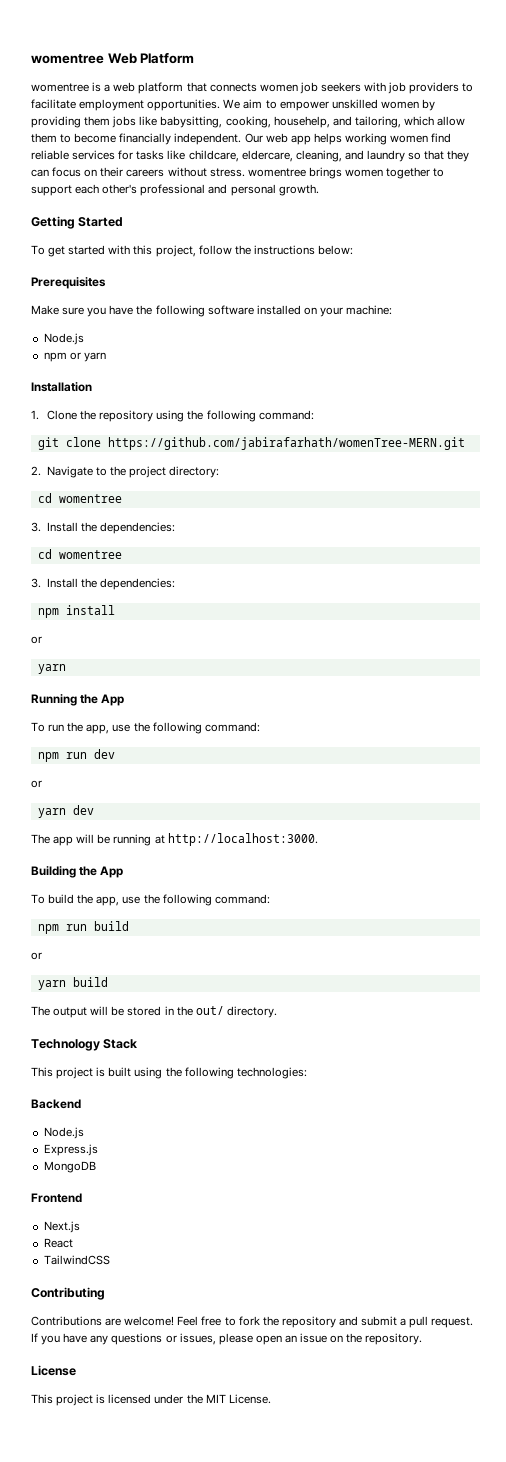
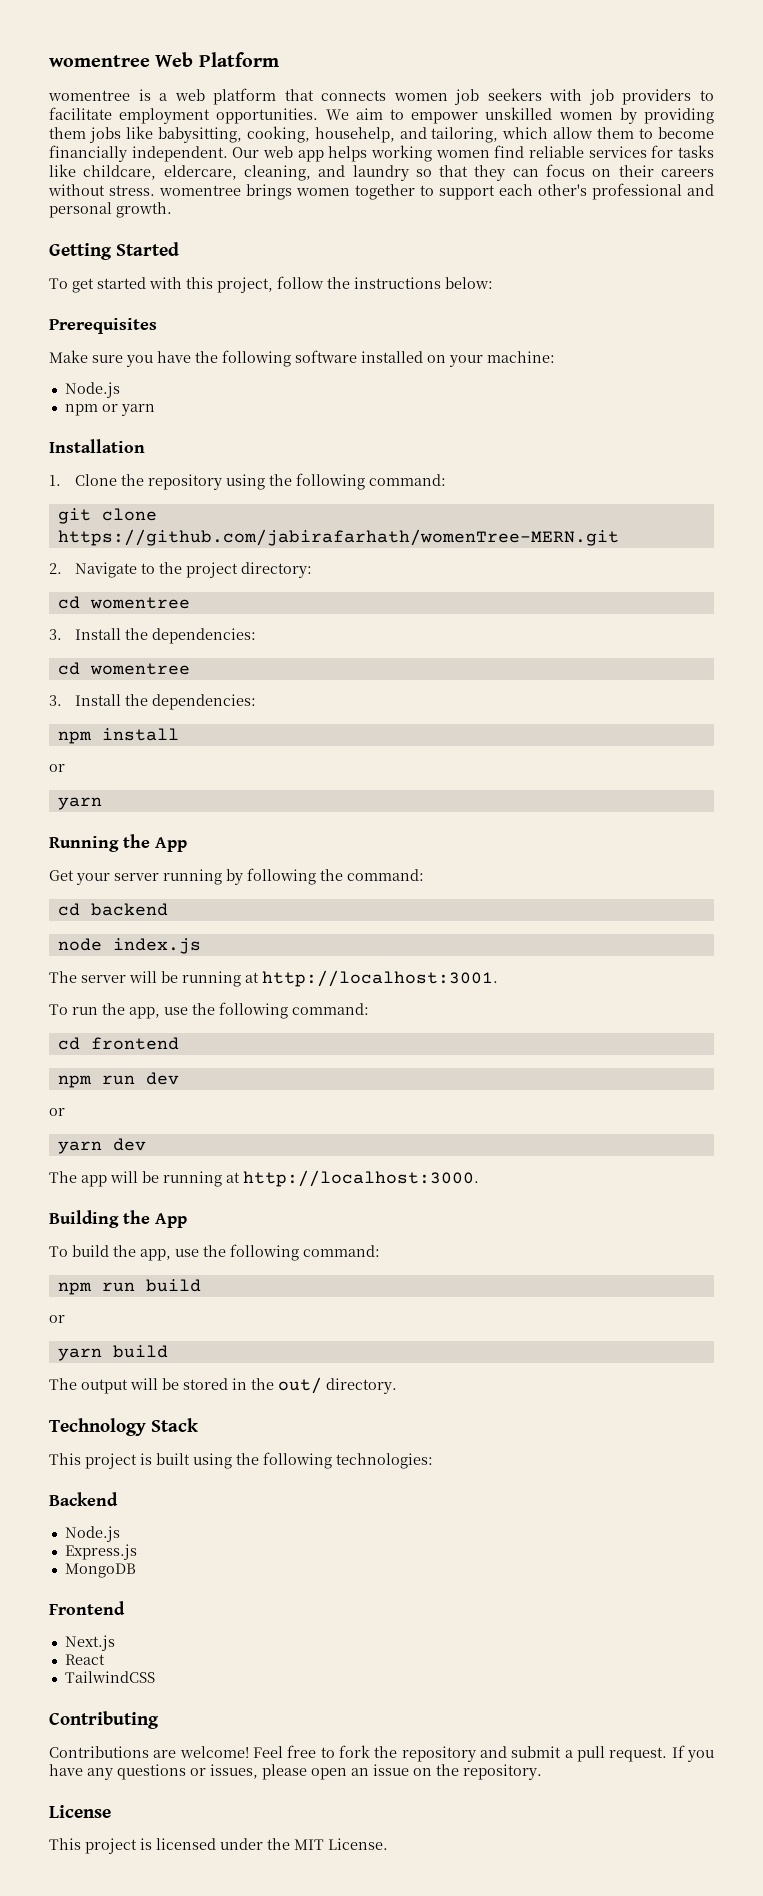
(125, 700) none -> [49,868,424,885] [57,903,168,916] [57,938,201,954] [49,970,498,987] // Get your server running by following the command: // cd backend // node index.js // The server will be running at http://localhost:3001.
(260, 727) none -> [57,1037,179,1050] // cd frontend

